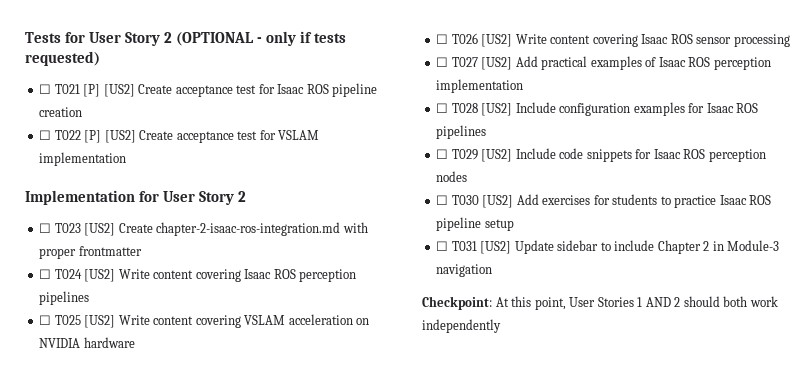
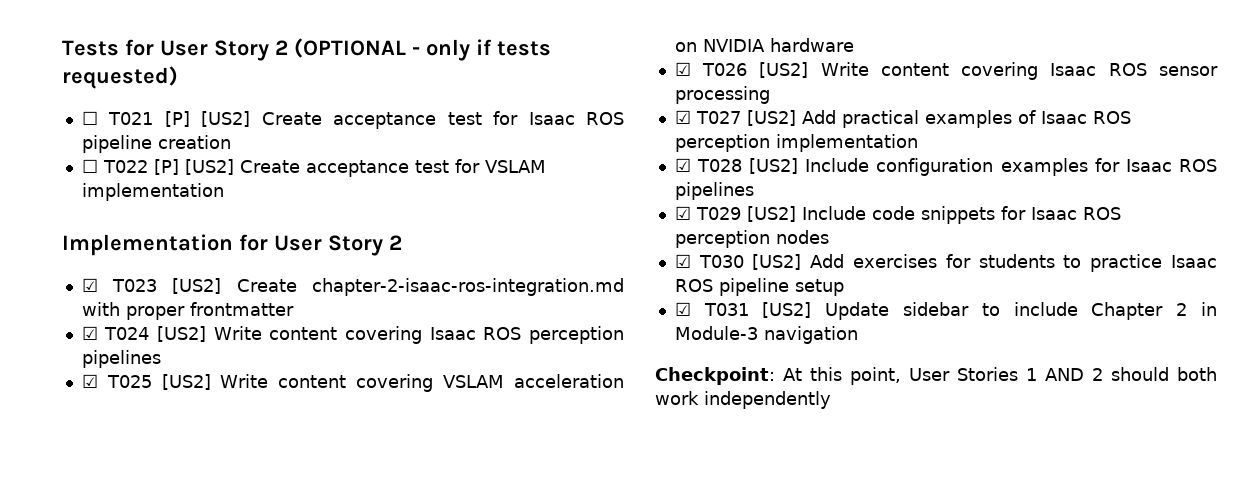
[39,223,52,233] ☐ -> [81,278,98,292] ☑
[39,269,52,279] ☐ -> [81,326,98,340] ☑
[39,315,52,325] ☐ -> [81,374,98,388] ☑
[436,34,449,44] ☐ -> [674,62,691,76] ☑
[436,57,449,67] ☐ -> [674,110,691,124] ☑
[436,103,449,113] ☐ -> [674,158,691,172] ☑
[436,149,449,159] ☐ -> [674,206,691,220] ☑
[436,195,449,205] ☐ -> [674,254,691,268] ☑
[436,241,449,251] ☐ -> [674,302,691,316] ☑

